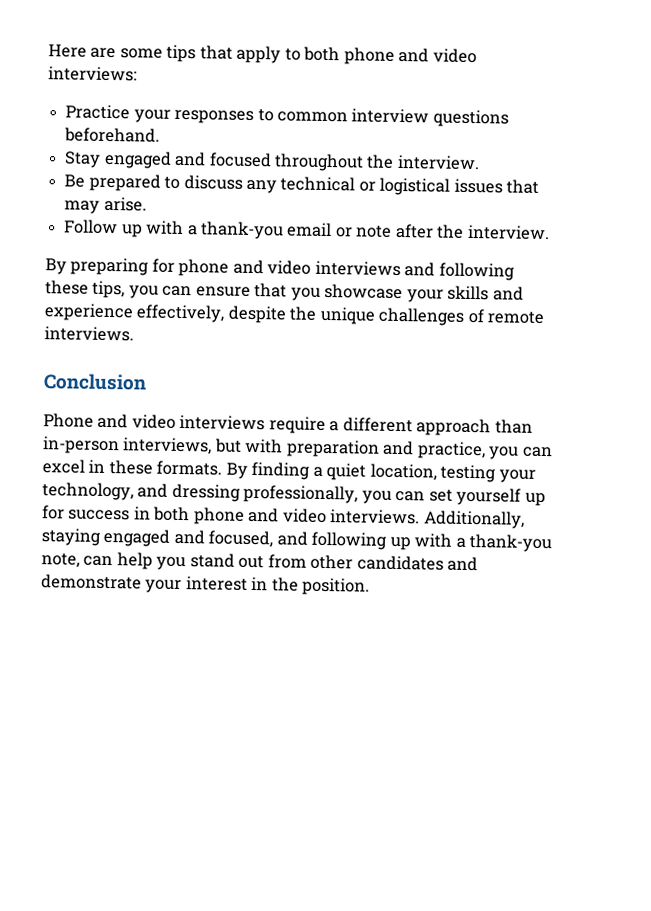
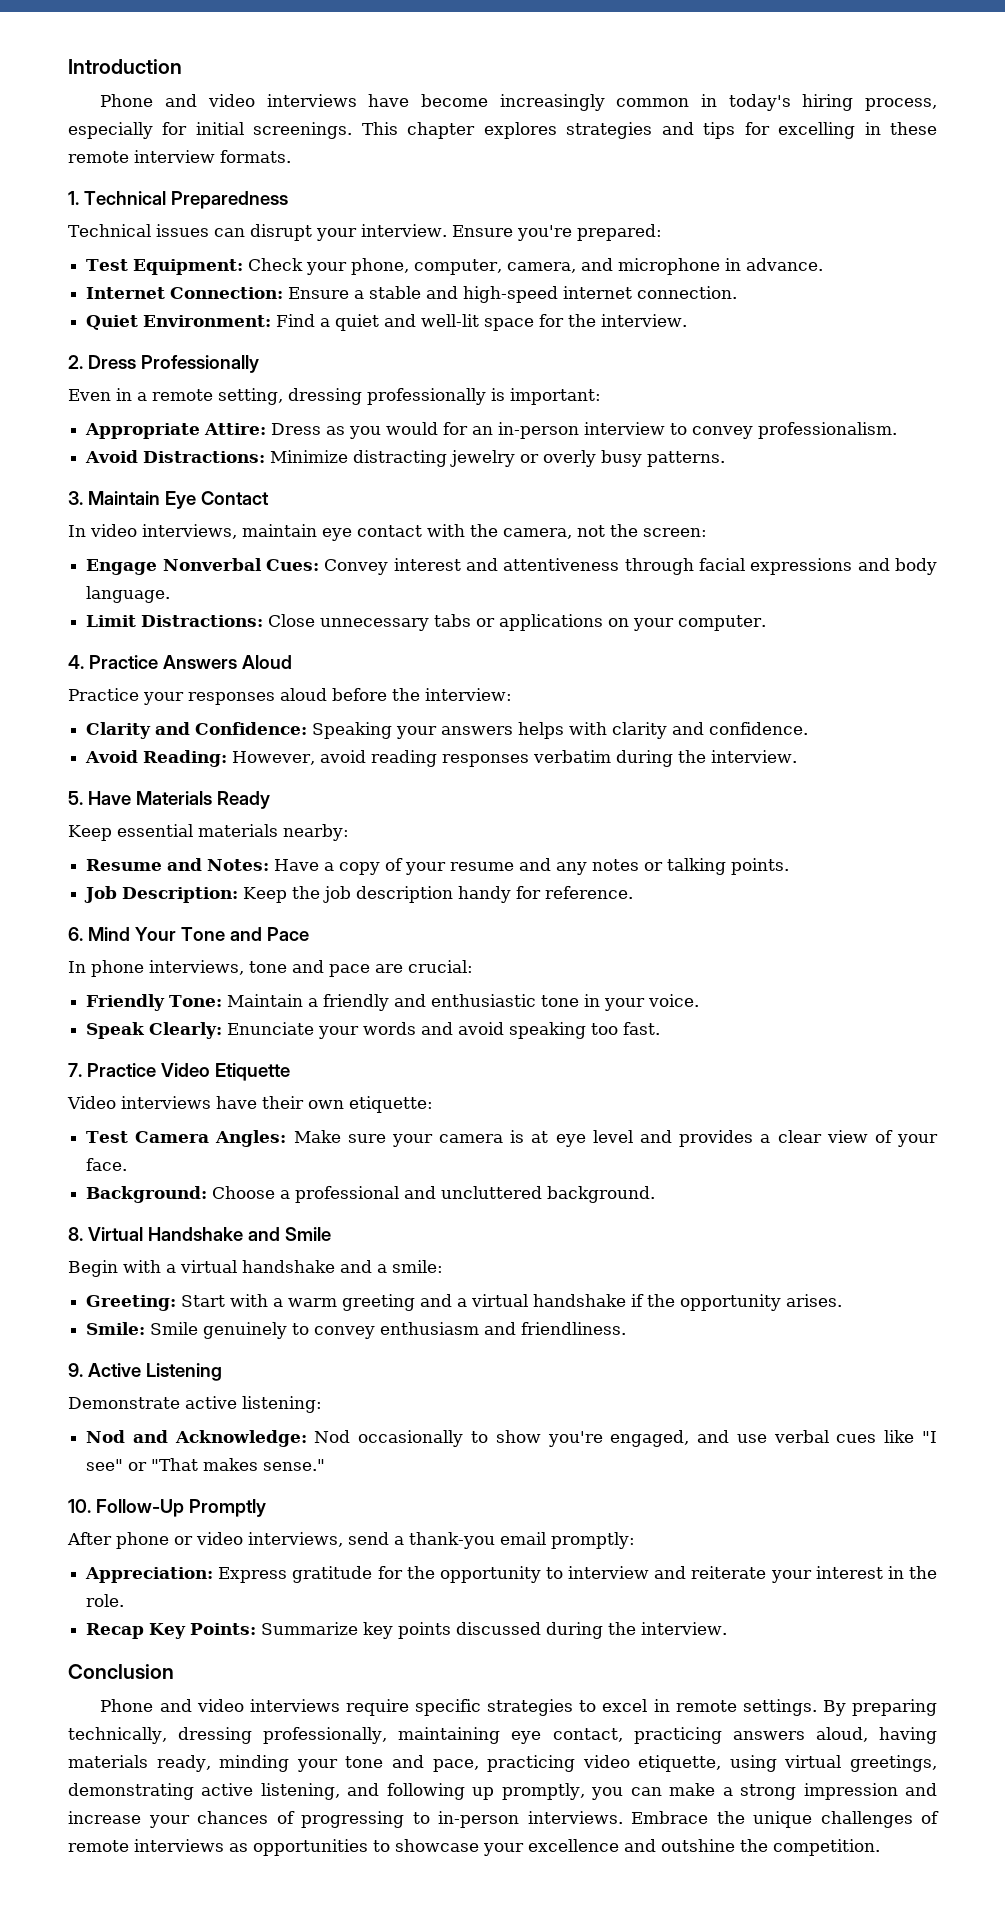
[48,44,477,65] [48,66,137,82] [65,104,509,128] [64,127,161,143] [64,150,480,172] [64,173,540,196] [64,196,147,214] [64,219,550,241] [45,257,515,281] [45,280,524,303] [44,303,545,326] [44,326,134,342] Here are some tips that apply to both phone and video interviews: // Practice your responses to common interview questions beforehand. // Stay engaged and focused throughout the interview. // Be prepared to discuss any technical or logistical issues that may arise. // Follow up with a thank-you email or note after the interview. // By preparing for phone and video interviews and following these tips, you can ensure that you showcase your skills and experience effectively, despite the unique challenges of remote interviews. -> [68,59,182,74] [100,94,937,111] [68,122,937,139] [68,150,291,163] [68,191,288,209] [68,224,662,241] [86,258,824,275] [86,286,738,303] [86,314,688,331] [68,355,259,373] [68,388,601,405] [85,422,898,439] [85,450,726,467] [68,491,269,509] [68,524,707,541] [86,558,938,575] [86,586,171,603] [86,614,767,631] [68,655,292,669] [68,688,512,705] [86,722,809,739] [85,750,798,767] [68,791,270,809] [68,824,349,841] [86,858,790,875] [84,886,634,903] [68,927,309,941] [68,960,473,977] [86,994,700,1011] [86,1022,661,1039] [68,1063,290,1081] [67,1096,433,1113] [86,1130,938,1147] [86,1158,128,1171] [86,1186,656,1203] [68,1227,331,1241] [68,1260,443,1277] [86,1294,843,1311] [86,1322,627,1339] [68,1363,222,1381] [68,1396,322,1413] [86,1430,937,1447] [86,1458,326,1471] [68,1499,266,1517] [67,1532,635,1549] [85,1566,937,1583] [86,1594,125,1607] [86,1622,728,1639] Introduction // Phone and video interviews have become increasingly common in today's hiring process, especially for initial screenings. This chapter explores strategies and tips for excelling in these remote interview formats. // 1. Technical Preparedness // Technical issues can disrupt your interview. Ensure you're prepared: // Test Equipment: Check your phone, computer, camera, and microphone in advance. // Internet Connection: Ensure a stable and high-speed internet connection. // Quiet Environment: Find a quiet and well-lit space for the interview. // 2. Dress Professionally // Even in a remote setting, dressing professionally is important: // Appropriate Attire: Dress as you would for an in-person interview to convey professionalism. // Avoid Distractions: Minimize distracting jewelry or overly busy patterns. // 3. Maintain Eye Contact // In video interviews, maintain eye contact with the camera, not the screen: // Engage Nonverbal Cues: Convey interest and attentiveness through facial expressions and body language. // Limit Distractions: Close unnecessary tabs or applications on your computer. // 4. Practice Answers Aloud // Practice your responses aloud before the interview: // Clarity and Confidence: Speaking your answers helps with clarity and confidence. // Avoid Reading: However, avoid reading responses verbatim during the interview. // 5. Have Materials Ready // Keep essential materials nearby: // Resume and Notes: Have a copy of your resume and any notes or talking points. // Job Description: Keep the job description handy for reference. // 6. Mind Your Tone and Pace // In phone interviews, tone and pace are crucial: // Friendly Tone: Maintain a friendly and enthusiastic tone in your voice. // Speak Clearly: Enunciate your words and avoid speaking too fast. // 7. Practice Video Etiquette // Video interviews have their own etiquette: // Test Camera Angles: Make sure your camera is at eye level and provides a clear view of your face. // Background: Choose a professional and uncluttered background. // 8. Virtual Handshake and Smile // Begin with a virtual handshake and a smile: // Greeting: Start with a warm greeting and a virtual handshake if the opportunity arises. // Smile: Smile genuinely to convey enthusiasm and friendliness. // 9. Active Listening // Demonstrate active listening: // Nod and Acknowledge: Nod occasionally to show you're engaged, and use verbal cues like "I see" or "That makes sense." // 10. Follow-Up Promptly // After phone or video interviews, send a thank-you email promptly: // Appreciation: Express gratitude for the opportunity to interview and reiterate your interest in the role. // Recap Key Points: Summarize key points discussed during the interview.
[329,417,533,437] [43,436,553,460] [42,459,536,483] [42,482,546,507] [42,505,525,529] [41,528,553,553] [41,552,479,572] [41,574,371,596] a different approach than in-person interviews, but with preparation and practice, you can excel in these formats. By finding a quiet location, testing your technology, and dressing professionally, you can set yourself up for success in both phone and video interviews. Additionally, staying engaged and focused, and following up with a thank-you note, can help you stand out from other candidates and demonstrate your interest in the position. -> [415,1699,937,1716] [68,1727,937,1744] [68,1755,937,1772] [68,1783,937,1800] [68,1811,939,1828] [68,1839,880,1856] specific strategies to excel in remote settings. By preparing technically, dressing professionally, maintaining eye contact, practicing answers aloud, having materials ready, minding your tone and pace, practicing video etiquette, using virtual greetings, demonstrating active listening, and following up promptly, you can make a strong impression and increase your chances of progressing to in-person interviews. Embrace the unique challenges of remote interviews as opportunities to showcase your excellence and outshine the competition.

